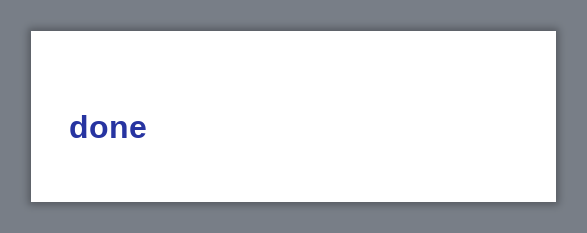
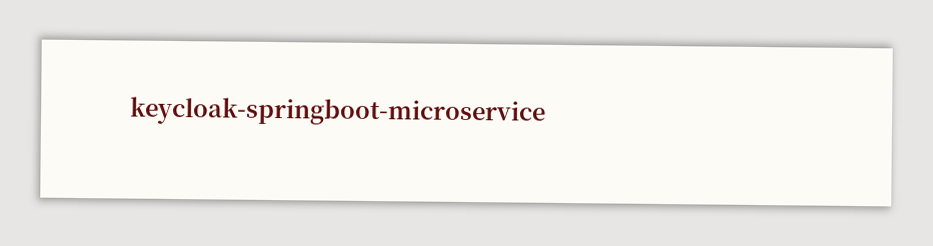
[69,115,147,138] done -> [129,96,546,128] keycloak-springboot-microservice

